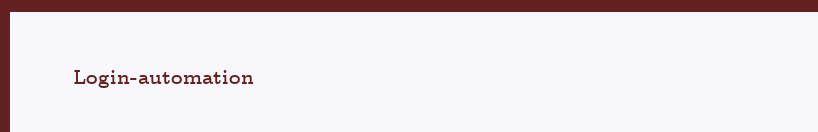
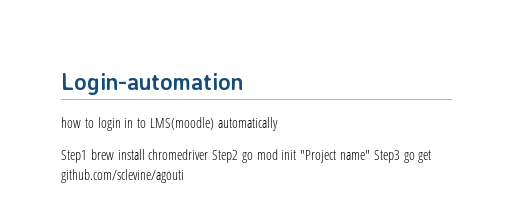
(254, 79) none -> [61,117,278,131] [61,149,432,163] [61,169,184,183] // how to login in to LMS(moodle) automatically // Step1 brew install chromedriver Step2 go mod init "Project name" Step3 go get github.com/sclevine/agouti

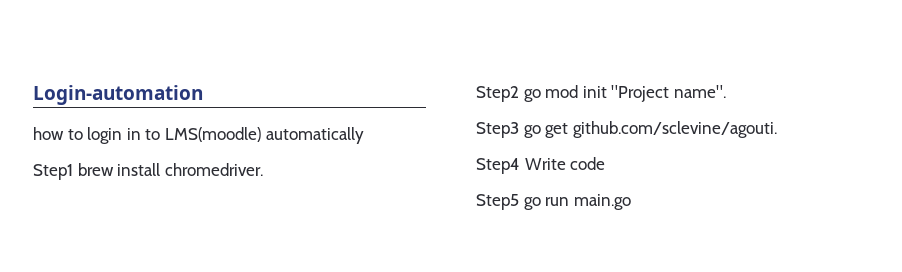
[148,149,209,160] chromedriver -> [164,163,263,176] chromedriver. //
[340,150,371,160] name" -> [673,85,726,98] name". //
[61,169,184,183] github.com/sclevine/agouti -> [572,121,777,138] [476,157,606,174] [476,194,631,210] github.com/sclevine/agouti. // Step4 Write code // Step5 go run main.go

